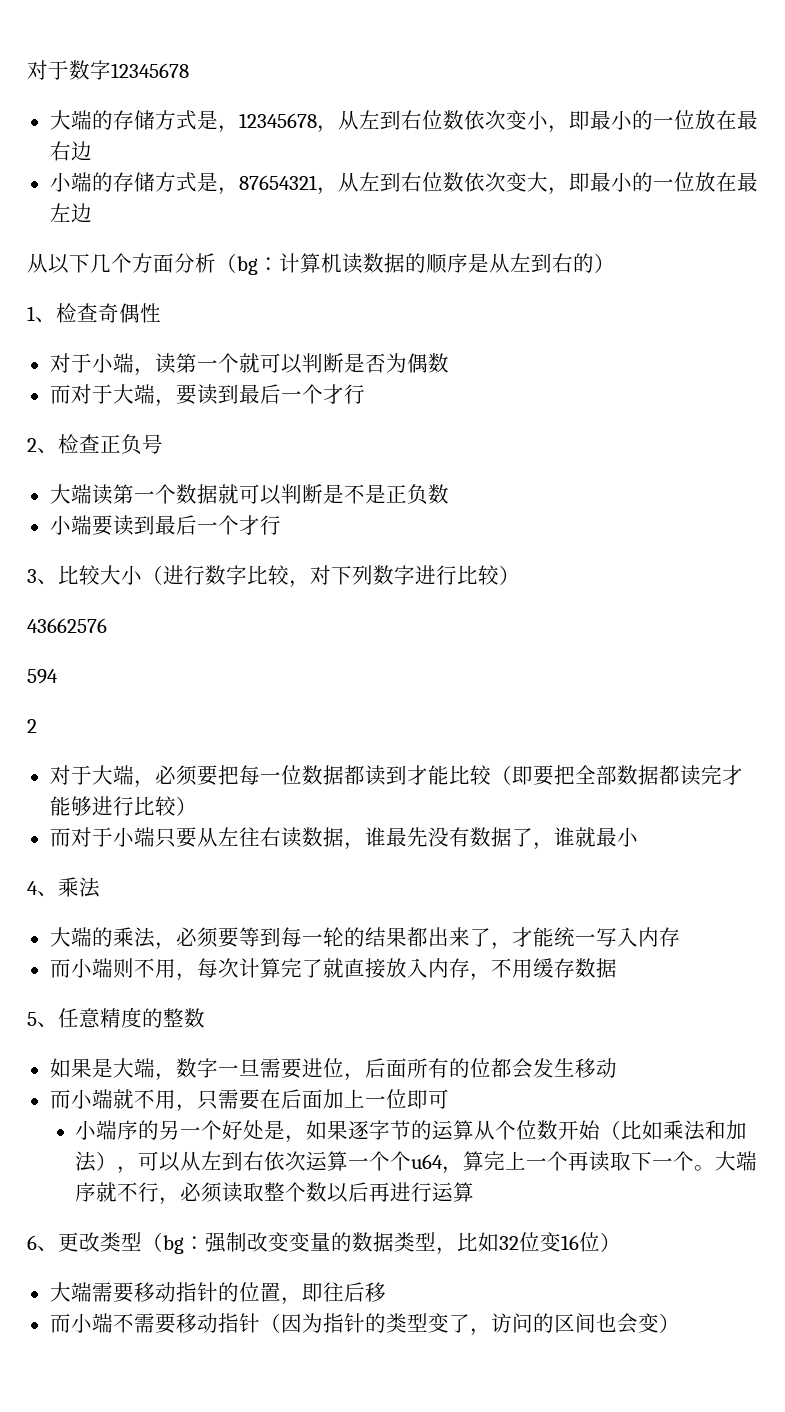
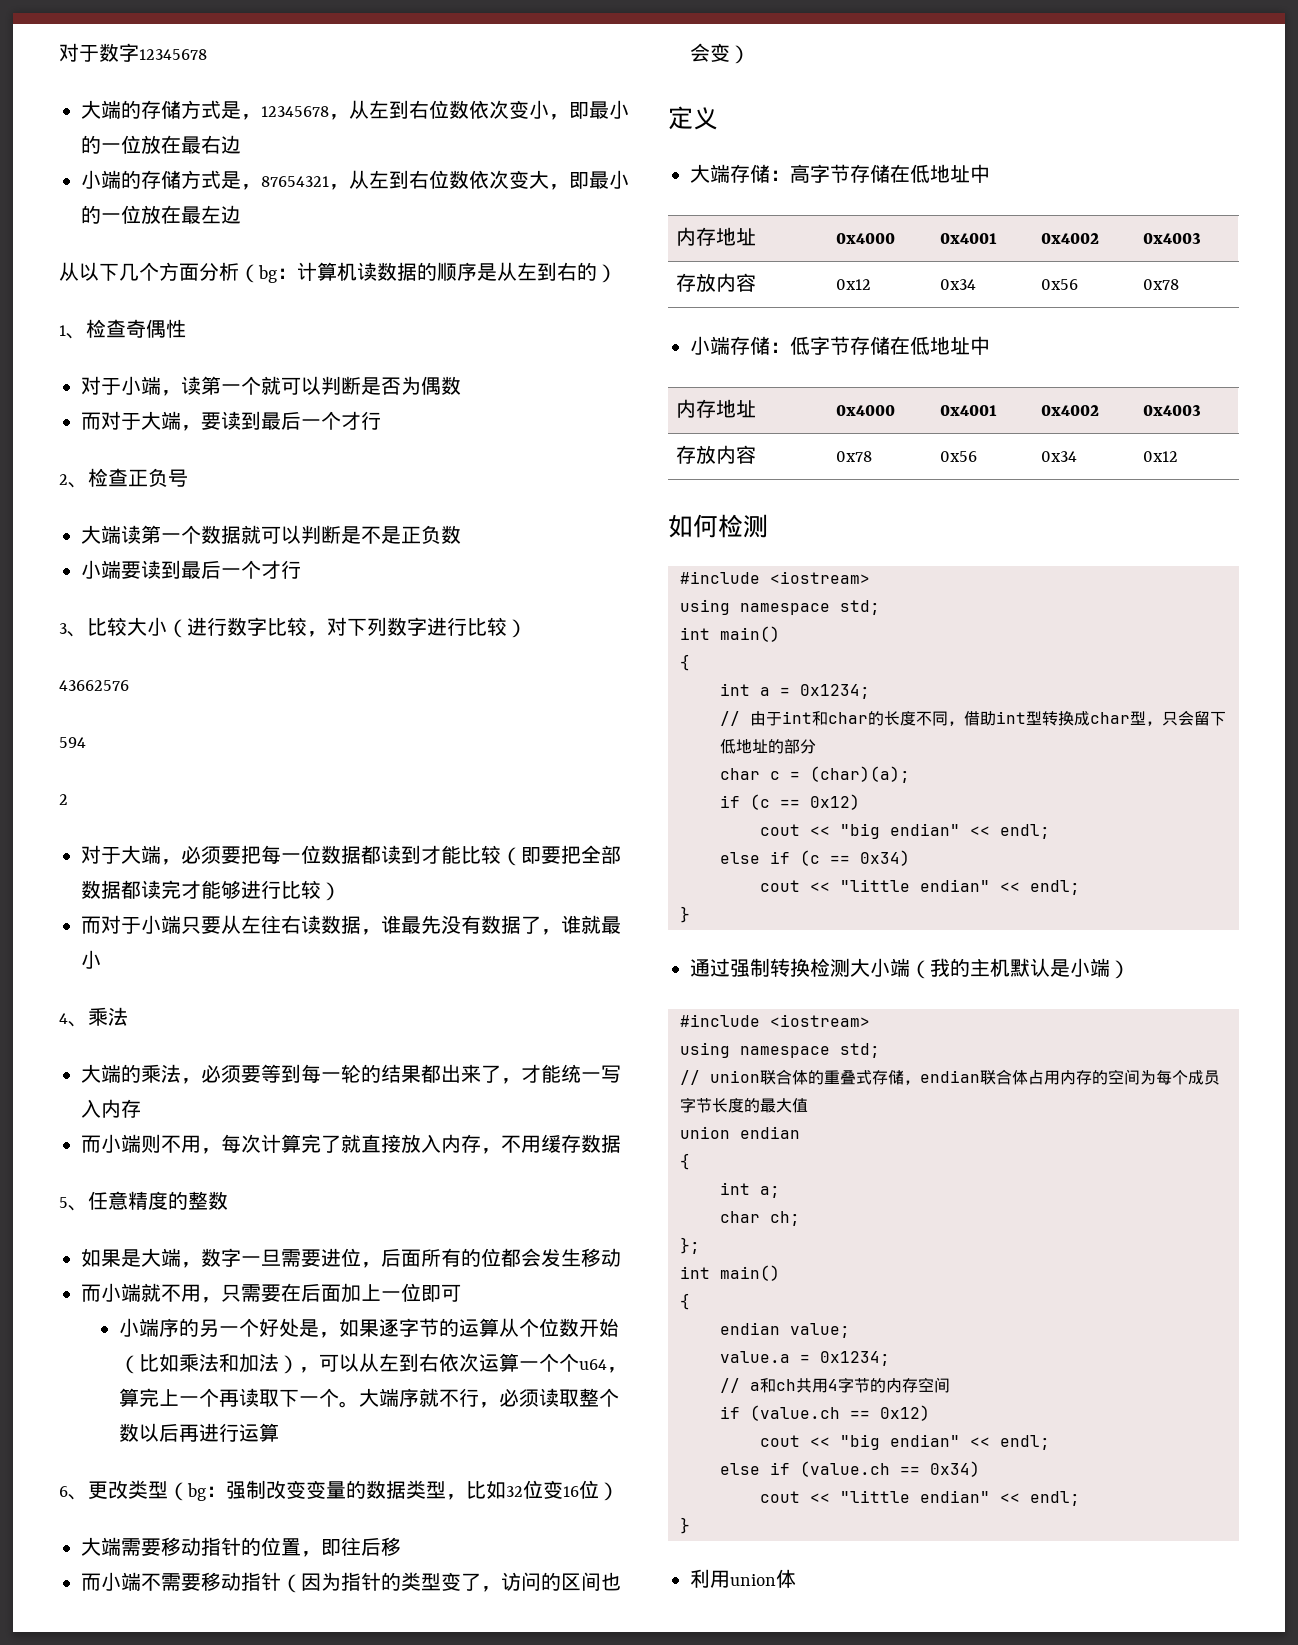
(680, 1323) none -> [668,106,718,130] [690,164,990,183] [676,227,757,246] [836,233,896,244] [940,233,998,244] [1041,233,1100,244] [1143,233,1202,244] [676,273,757,292] [836,279,872,290] [940,279,977,290] [1041,279,1079,290] [1143,279,1180,290] [690,336,990,355] [676,399,757,418] [836,405,896,416] [940,405,998,416] [1041,405,1100,416] [1143,405,1202,416] [676,445,757,464] [836,451,873,462] [940,451,978,462] [1041,451,1078,462] [1143,451,1179,462] [668,514,768,538] [680,571,870,584] [680,599,880,615] [680,626,780,642] [680,654,690,671] [720,683,870,699] [720,710,1226,726] [720,739,816,754] [720,766,910,783] [720,794,860,810] [760,823,1050,839] [720,850,910,866] [760,879,1080,895] [680,906,690,923] [690,958,1130,979] [680,1014,870,1027] [680,1042,880,1058] [680,1069,1220,1085] [680,1097,808,1113] [680,1126,800,1139] [680,1153,690,1170] [720,1182,780,1198] [720,1211,800,1226] [680,1237,700,1254] [680,1265,780,1281] [680,1293,690,1310] [720,1322,850,1338] [720,1351,890,1366] [720,1377,950,1393] [720,1405,930,1421] [760,1434,1050,1450] [720,1461,980,1477] [760,1490,1080,1506] [680,1517,690,1534] [690,1569,796,1588] // 定义 // 大端存储：高字节存储在低地址中 // 内存地址 | 0x4000 | 0x4001 | 0x4002 | 0x4003 // 存放内容 | 0x12 | 0x34 | 0x56 | 0x78 // 小端存储：低字节存储在低地址中 // 内存地址 | 0x4000 | 0x4001 | 0x4002 | 0x4003 // 存放内容 | 0x78 | 0x56 | 0x34 | 0x12 // 如何检测 // #include <iostream> // using namespace std; // int main() // { // int a = 0x1234; // // 由于int和char的长度不同，借助int型转换成char型，只会留下低地址的部分 // char c = (char)(a); // if (c == 0x12) // cout << "big endian" << endl; // else if (c == 0x34) // cout << "little endian" << endl; // } // 通过强制转换检测大小端（我的主机默认是小端） // #include <iostream> // using namespace std; // // union联合体的重叠式存储，endian联合体占用内存的空间为每个成员字节长度的最大值 // union endian // { // int a; // char ch; // }; // int main() // { // endian value; // value.a = 0x1234; // // a和ch共用4字节的内存空间 // if (value.ch == 0x12) // cout << "big endian" << endl; // else if (value.ch == 0x34) // cout << "little endian" << endl; // } // 利用union体

